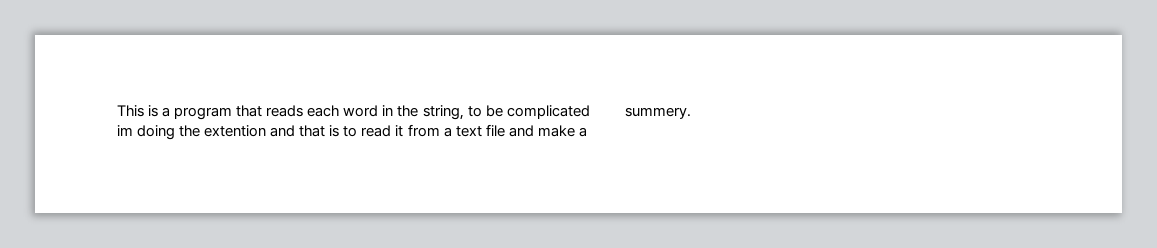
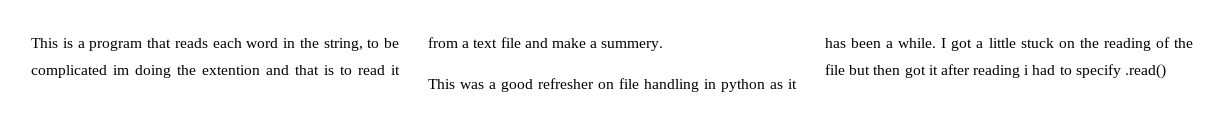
(691, 113) none -> [428,78,797,92] [825,37,1193,51] [825,64,1167,79] // This was a good refresher on file handling in python as it has been a while. I got a little stuck on the reading of the file but then got it after reading i had to specify .read()

